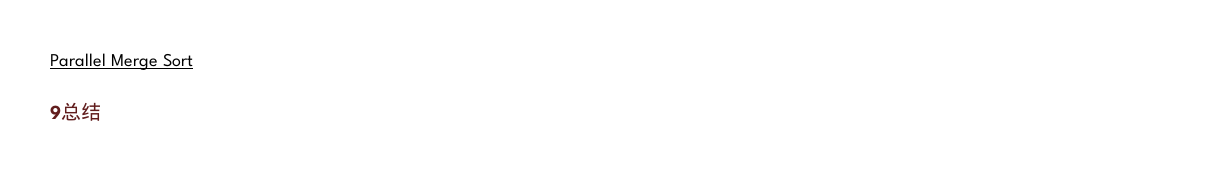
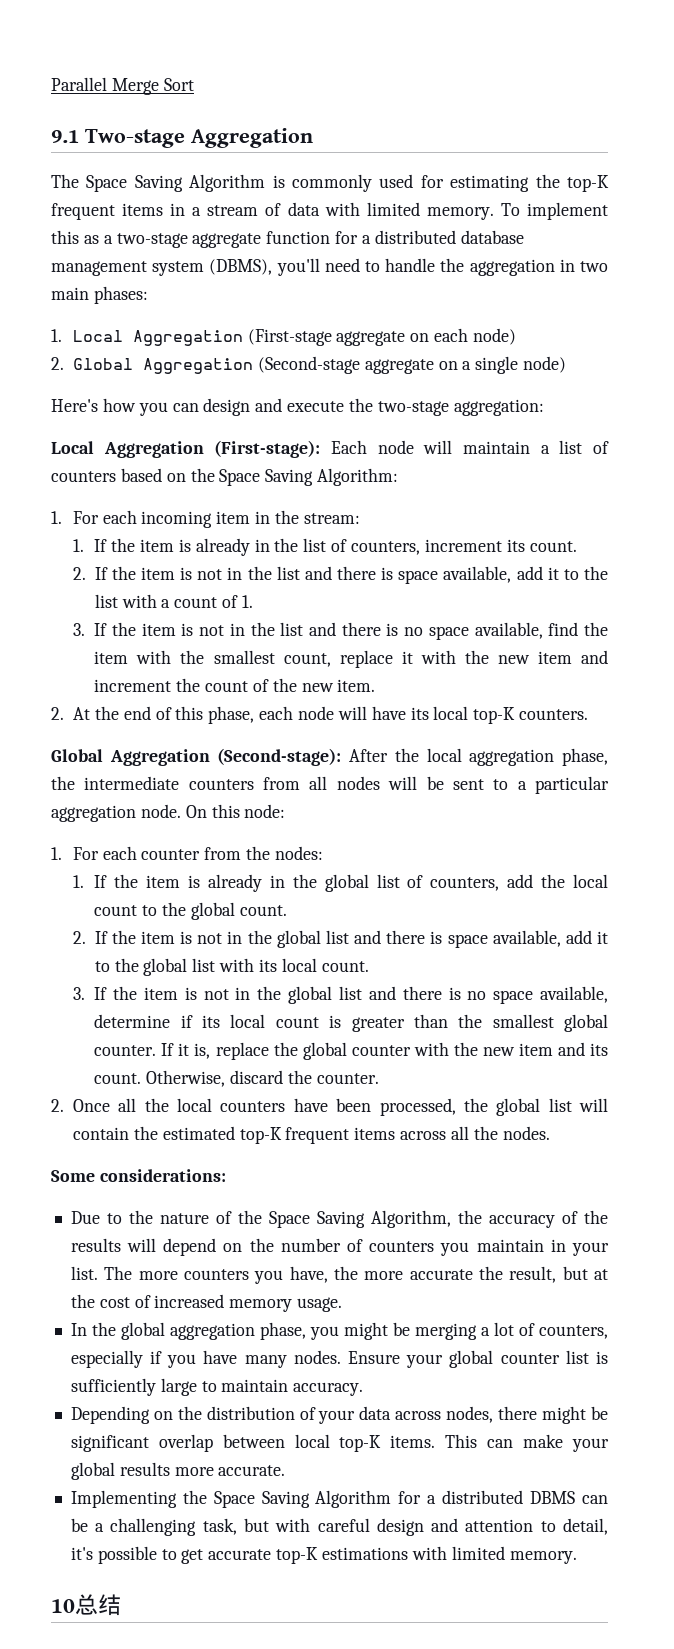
[50,105,61,119] 9 -> [51,128,313,148] [51,174,609,192] [51,202,608,220] [51,230,524,248] [51,258,608,276] [51,286,148,304] [51,328,516,346] [51,356,567,374] [51,398,544,416] [51,440,610,458] [51,468,399,486] [51,510,360,528] [72,538,577,556] [72,566,608,584] [94,594,253,608] [72,622,609,640] [94,650,609,668] [94,678,376,692] [51,706,589,724] [51,748,608,766] [51,776,610,794] [51,804,286,822] [51,846,323,860] [72,874,608,892] [94,902,287,920] [72,930,609,948] [94,958,369,976] [72,986,608,1004] [94,1014,608,1032] [94,1042,609,1060] [94,1070,379,1087] [51,1098,609,1116] [73,1126,550,1144] [51,1169,226,1182] [70,1210,608,1228] [70,1238,609,1256] [70,1266,609,1284] [70,1294,343,1312] [70,1322,608,1340] [70,1350,609,1368] [70,1378,364,1396] [70,1406,608,1424] [70,1434,609,1452] [70,1462,286,1480] [70,1490,608,1508] [70,1518,609,1536] [70,1546,577,1564] [51,1599,75,1613] 9.1 Two-stage Aggregation // The Space Saving Algorithm is commonly used for estimating the top-K frequent items in a stream of data with limited memory. To implement this as a two-stage aggregate function for a distributed database management system (DBMS), you'll need to handle the aggregation in two main phases: // 1. Local Aggregation (First-stage aggregate on each node) // 2. Global Aggregation (Second-stage aggregate on a single node) // Here's how you can design and execute the two-stage aggregation: // Local Aggregation (First-stage): Each node will maintain a list of counters based on the Space Saving Algorithm: // 1. For each incoming item in the stream: // 1. If the item is already in the list of counters, increment its count. // 2. If the item is not in the list and there is space available, add it to the list with a count of 1. // 3. If the item is not in the list and there is no space available, find the item with the smallest count, replace it with the new item and increment the count of the new item. // 2. At the end of this phase, each node will have its local top-K counters. // Global Aggregation (Second-stage): After the local aggregation phase, the intermediate counters from all nodes will be sent to a particular aggregation node. On this node: // 1. For each counter from the nodes: // 1. If the item is already in the global list of counters, add the local count to the global count. // 2. If the item is not in the global list and there is space available, add it to the global list with its local count. // 3. If the item is not in the global list and there is no space available, determine if its local count is greater than the smallest global counter. If it is, replace the global counter with the new item and its count. Otherwise, discard the counter. // 2. Once all the local counters have been processed, the global list will contain the estimated top-K frequent items across all the nodes. // Some considerations: // Due to the nature of the Space Saving Algorithm, the accuracy of the results will depend on the number of counters you maintain in your list. The more counters you have, the more accurate the result, but at the cost of increased memory usage. // In the global aggregation phase, you might be merging a lot of counters, especially if you have many nodes. Ensure your global counter list is sufficiently large to maintain accuracy. // Depending on the distribution of your data across nodes, there might be significant overlap between local top-K items. This can make your global results more accurate. // Implementing the Space Saving Algorithm for a distributed DBMS can be a challenging task, but with careful design and attention to detail, it's possible to get accurate top-K estimations with limited memory. // 10

